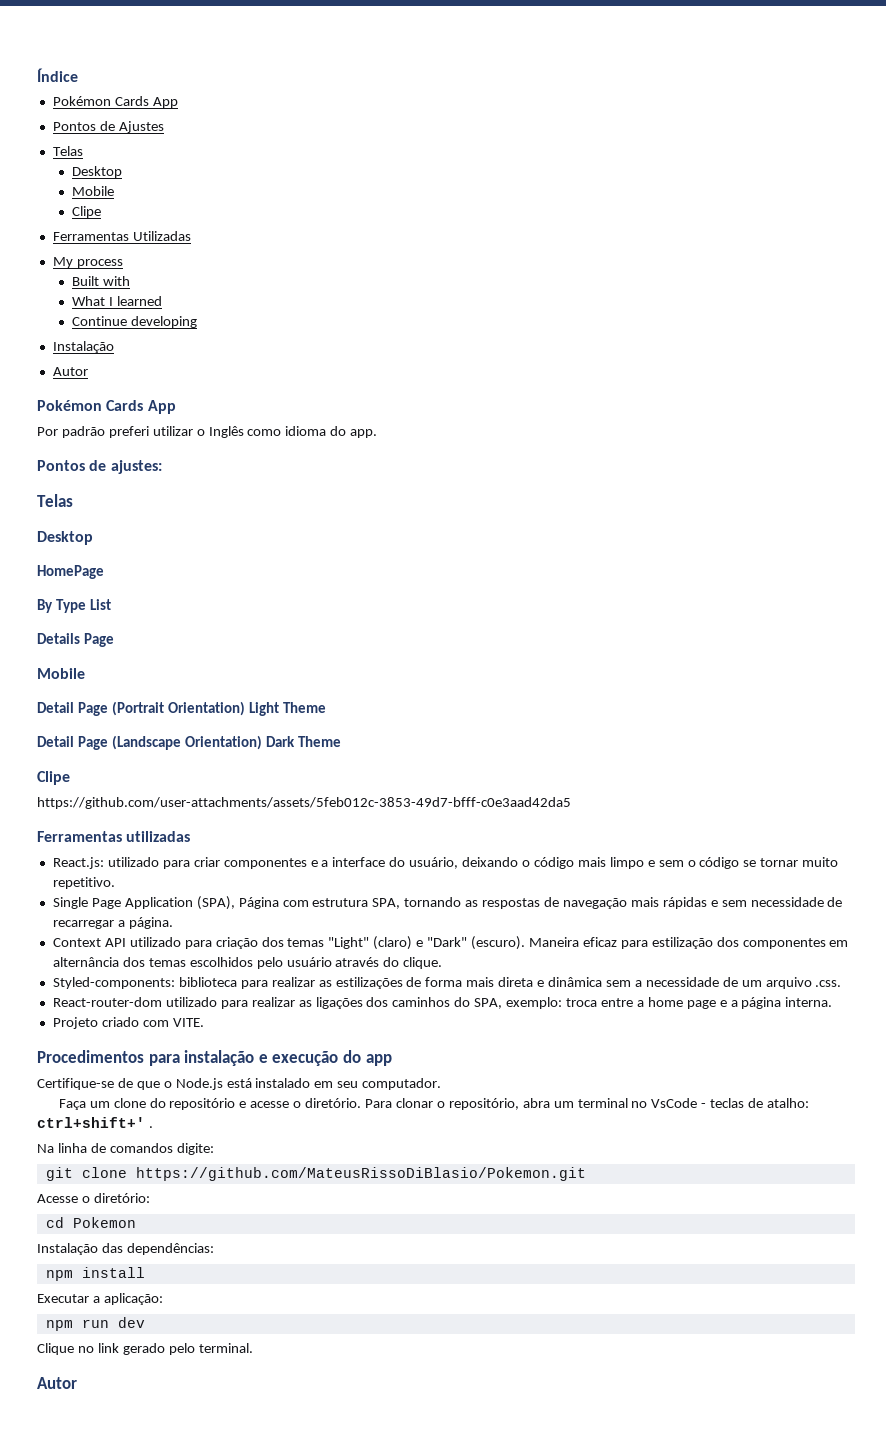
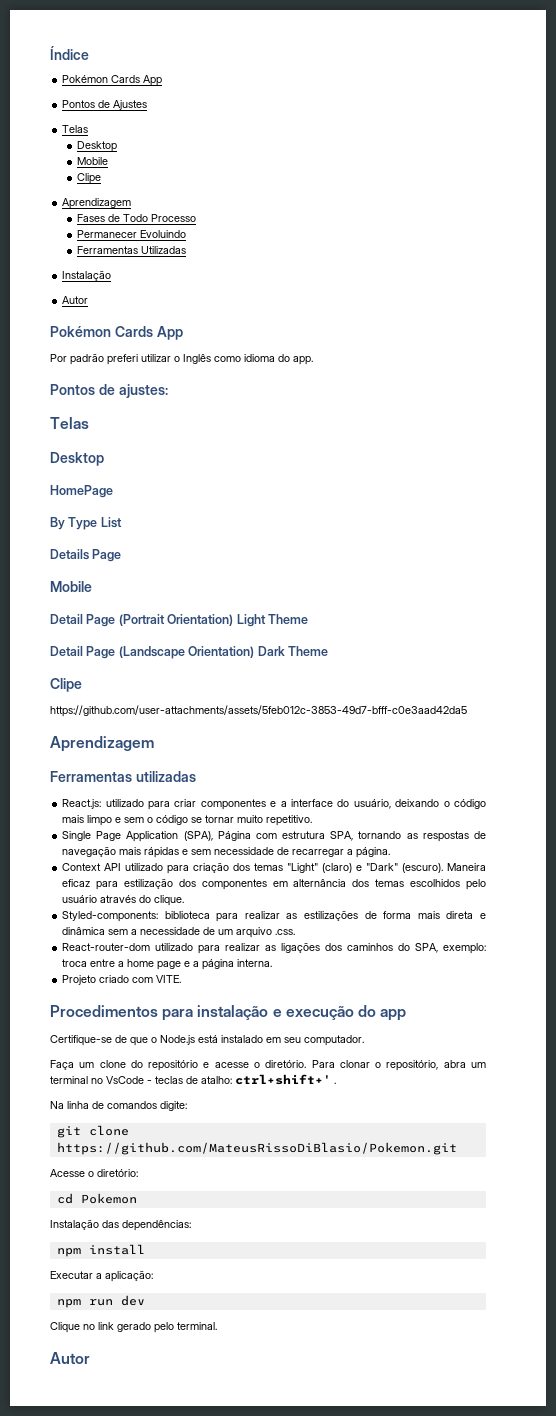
[52,231,191,241] [52,257,123,268] [72,276,130,286] [72,296,162,306] [72,316,197,328] Ferramentas Utilizadas // My process // Built with // What I learned // Continue developing -> [62,198,132,209] [77,214,197,222] [77,230,187,238] [77,246,187,254] Aprendizagem // Fases de Todo Processo // Permanecer Evoluindo // Ferramentas Utilizadas
(571, 803) none -> [50,736,154,752] // Aprendizagem

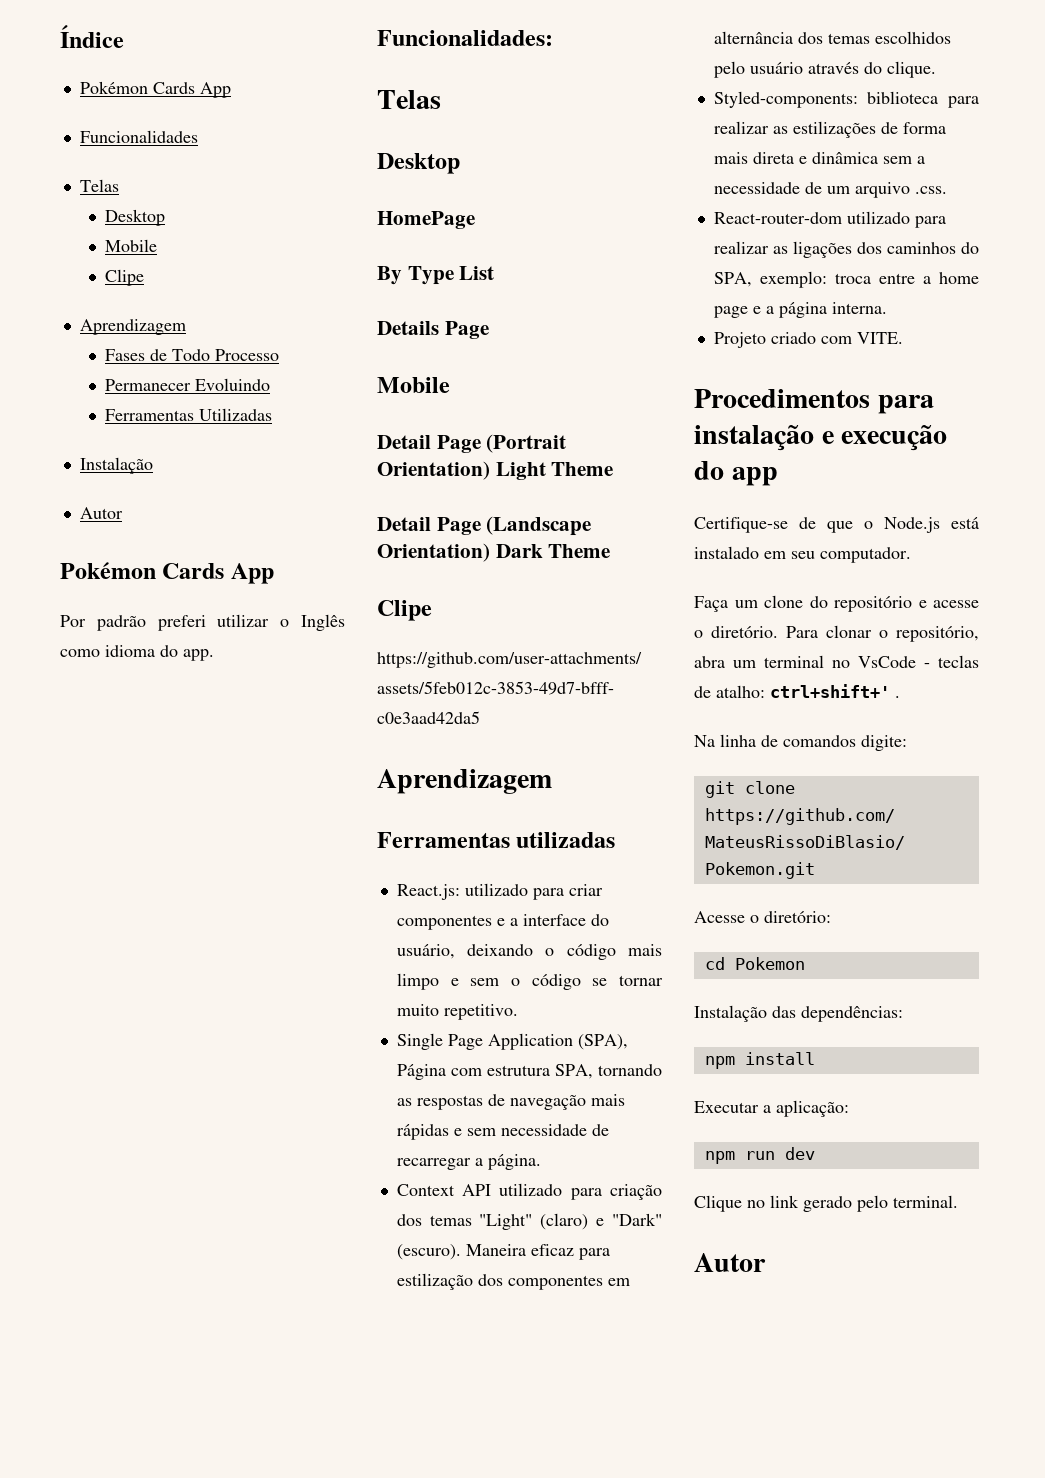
[62,100,148,110] Pontos de Ajustes -> [79,130,198,143] Funcionalidades
[50,384,168,398] Pontos de ajustes: -> [377,30,553,46] Funcionalidades:

